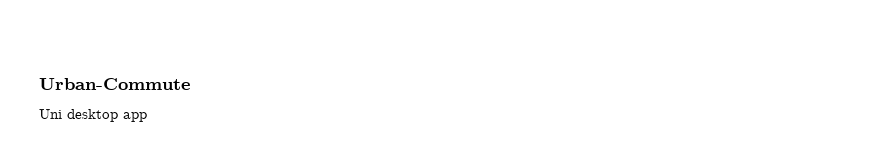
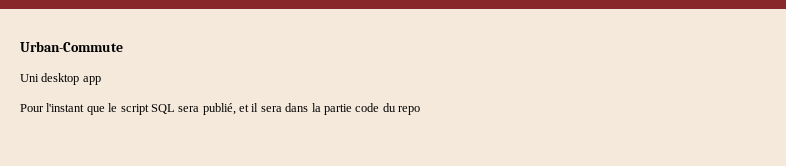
(147, 117) none -> [20,103,420,115] // Pour l'instant que le script SQL sera publié, et il sera dans la partie code du repo

